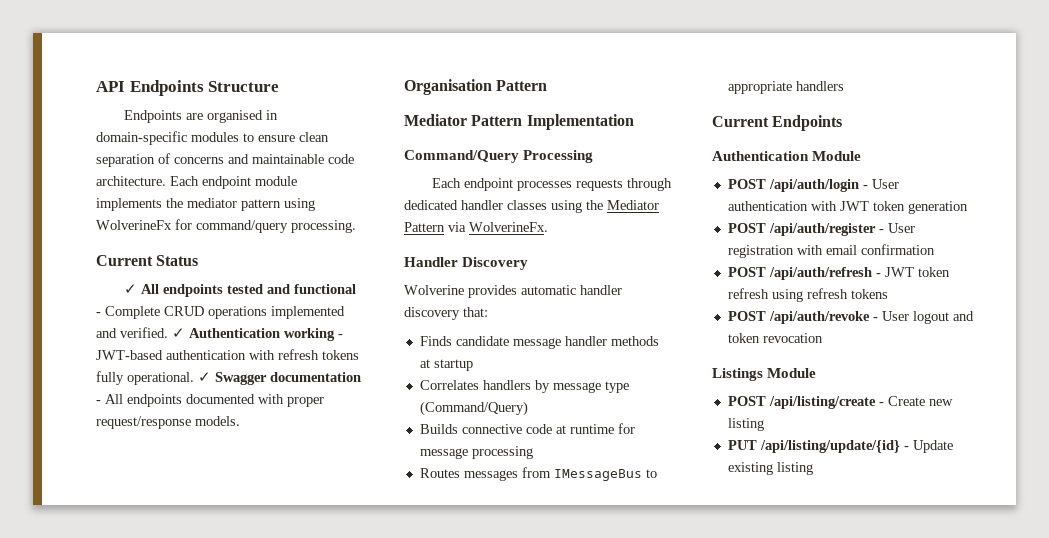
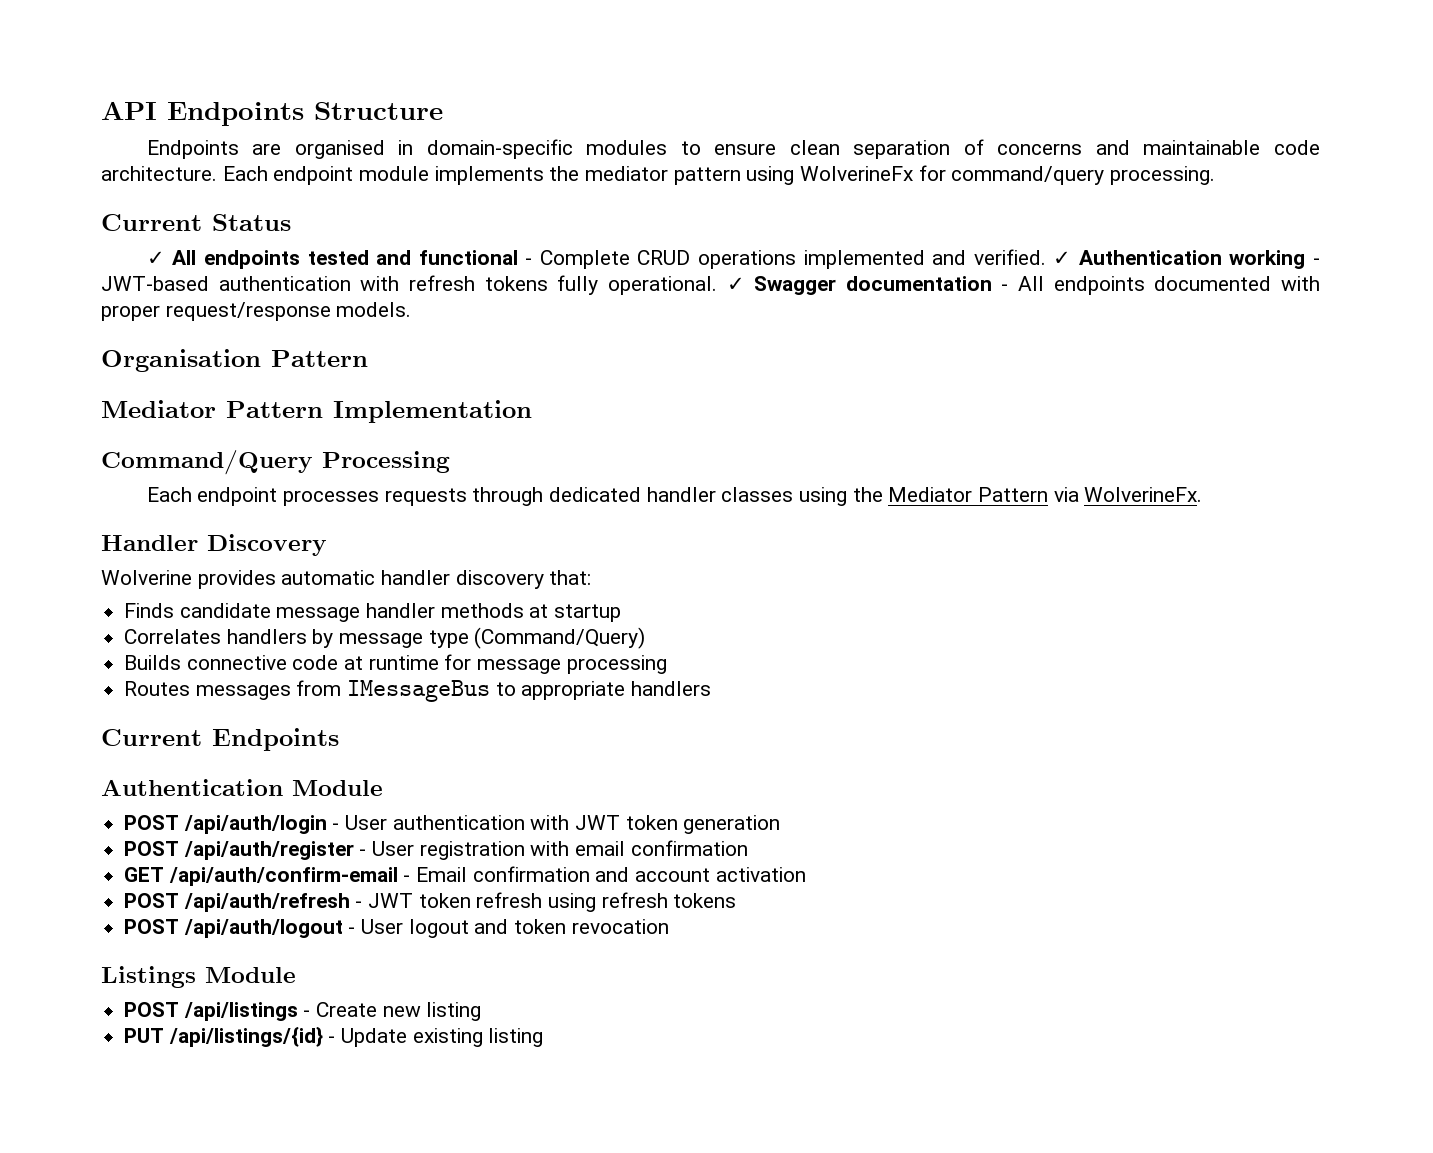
(935, 249) none -> [124,866,806,886] // GET /api/auth/confirm-email - Email confirmation and account activation
[768,311,870,324] /api/auth/revoke -> [183,919,343,938] /api/auth/logout
[768,396,876,409] /api/listing/create -> [183,1002,298,1021] /api/listings
[759,440,900,453] /api/listing/update/{id} -> [168,1026,323,1047] /api/listings/{id}

